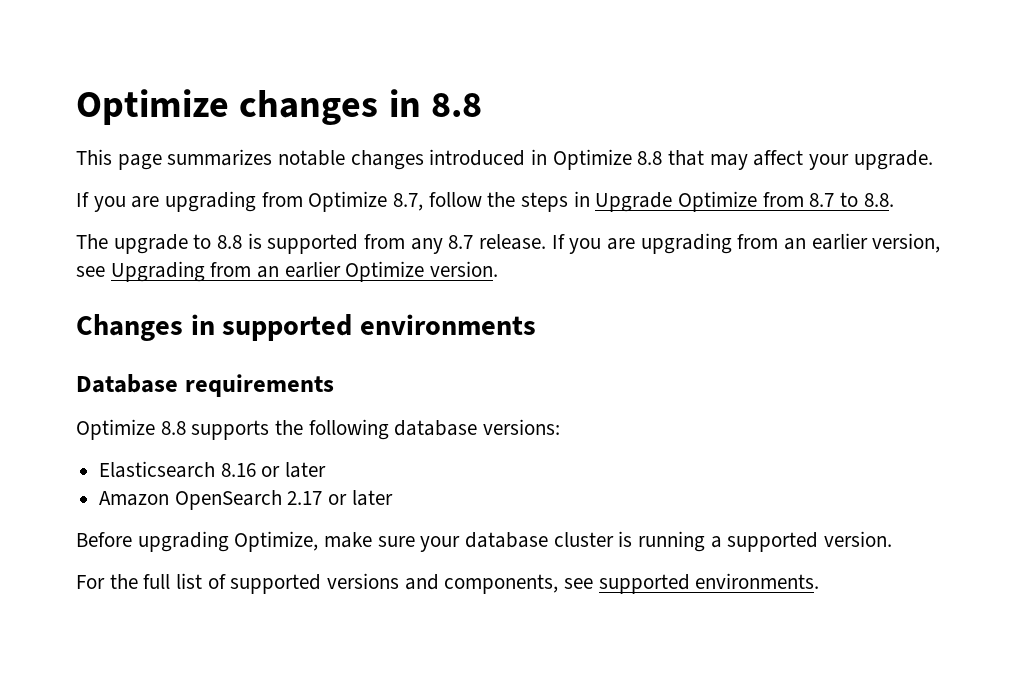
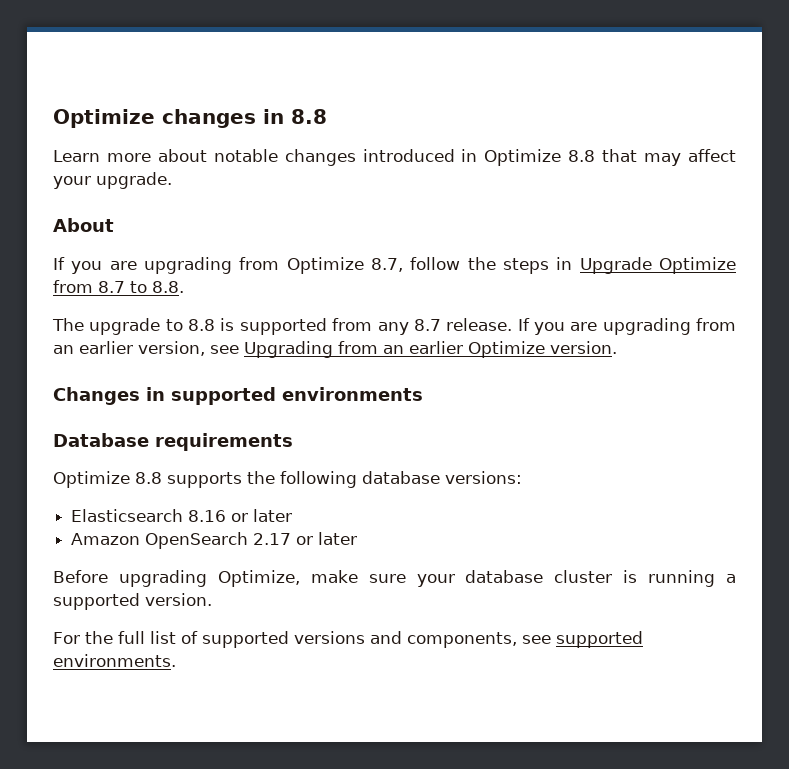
[76,149,273,170] This page summarizes -> [53,149,207,162] Learn more about
(933, 160) none -> [53,218,114,232] // About

